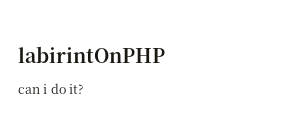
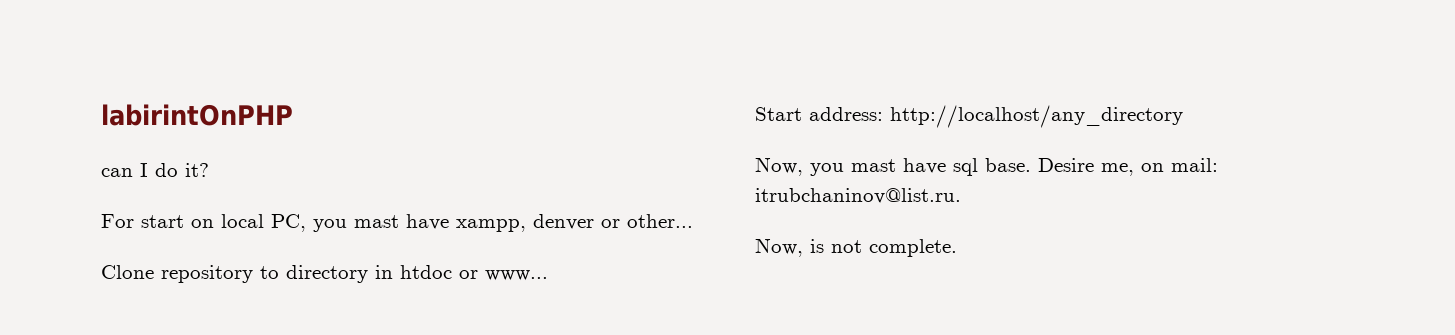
[43,84,48,94] i -> [140,163,148,177] I
(84, 89) none -> [101,214,693,232] [101,265,548,283] [755,105,1183,128] [755,157,1218,176] [755,188,961,204] [755,238,957,257] // For start on local PC, you mast have xampp, denver or other... // Clone repository to directory in htdoc or www... // Start address: http://localhost/any_directory // Now, you mast have sql base. Desire me, on mail: itrubchaninov@list.ru. // Now, is not complete.

